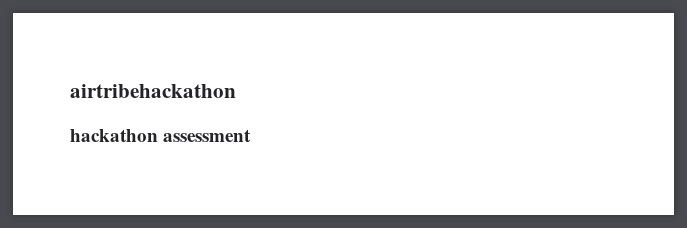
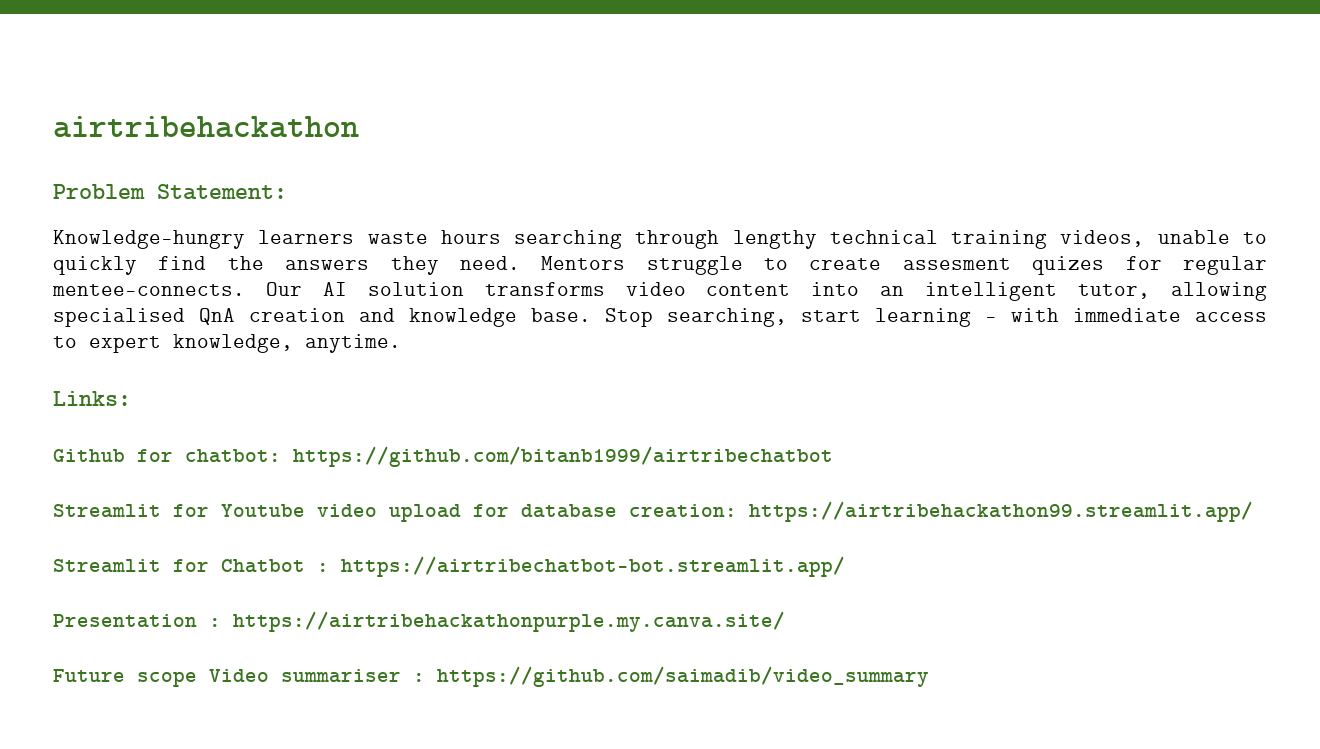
[70,129,252,142] hackathon assessment -> [53,184,287,200] [53,230,1267,249] [53,256,1267,275] [52,282,1267,301] [53,308,1267,327] [53,334,401,353] [53,391,131,406] [53,446,833,467] [53,501,1253,522] [53,556,845,577] [53,611,785,632] [53,666,929,687] Problem Statement: // Knowledge-hungry learners waste hours searching through lengthy technical training videos, unable to quickly find the answers they need. Mentors struggle to create assesment quizes for regular mentee-connects. Our AI solution transforms video content into an intelligent tutor, allowing specialised QnA creation and knowledge base. Stop searching, start learning – with immediate access to expert knowledge, anytime. // Links: // Github for chatbot: https://github.com/bitanb1999/airtribechatbot // Streamlit for Youtube video upload for database creation: https://airtribehackathon99.streamlit.app/ // Streamlit for Chatbot : https://airtribechatbot-bot.streamlit.app/ // Presentation : https://airtribehackathonpurple.my.canva.site/ // Future scope Video summariser : https://github.com/saimadib/video_summary

